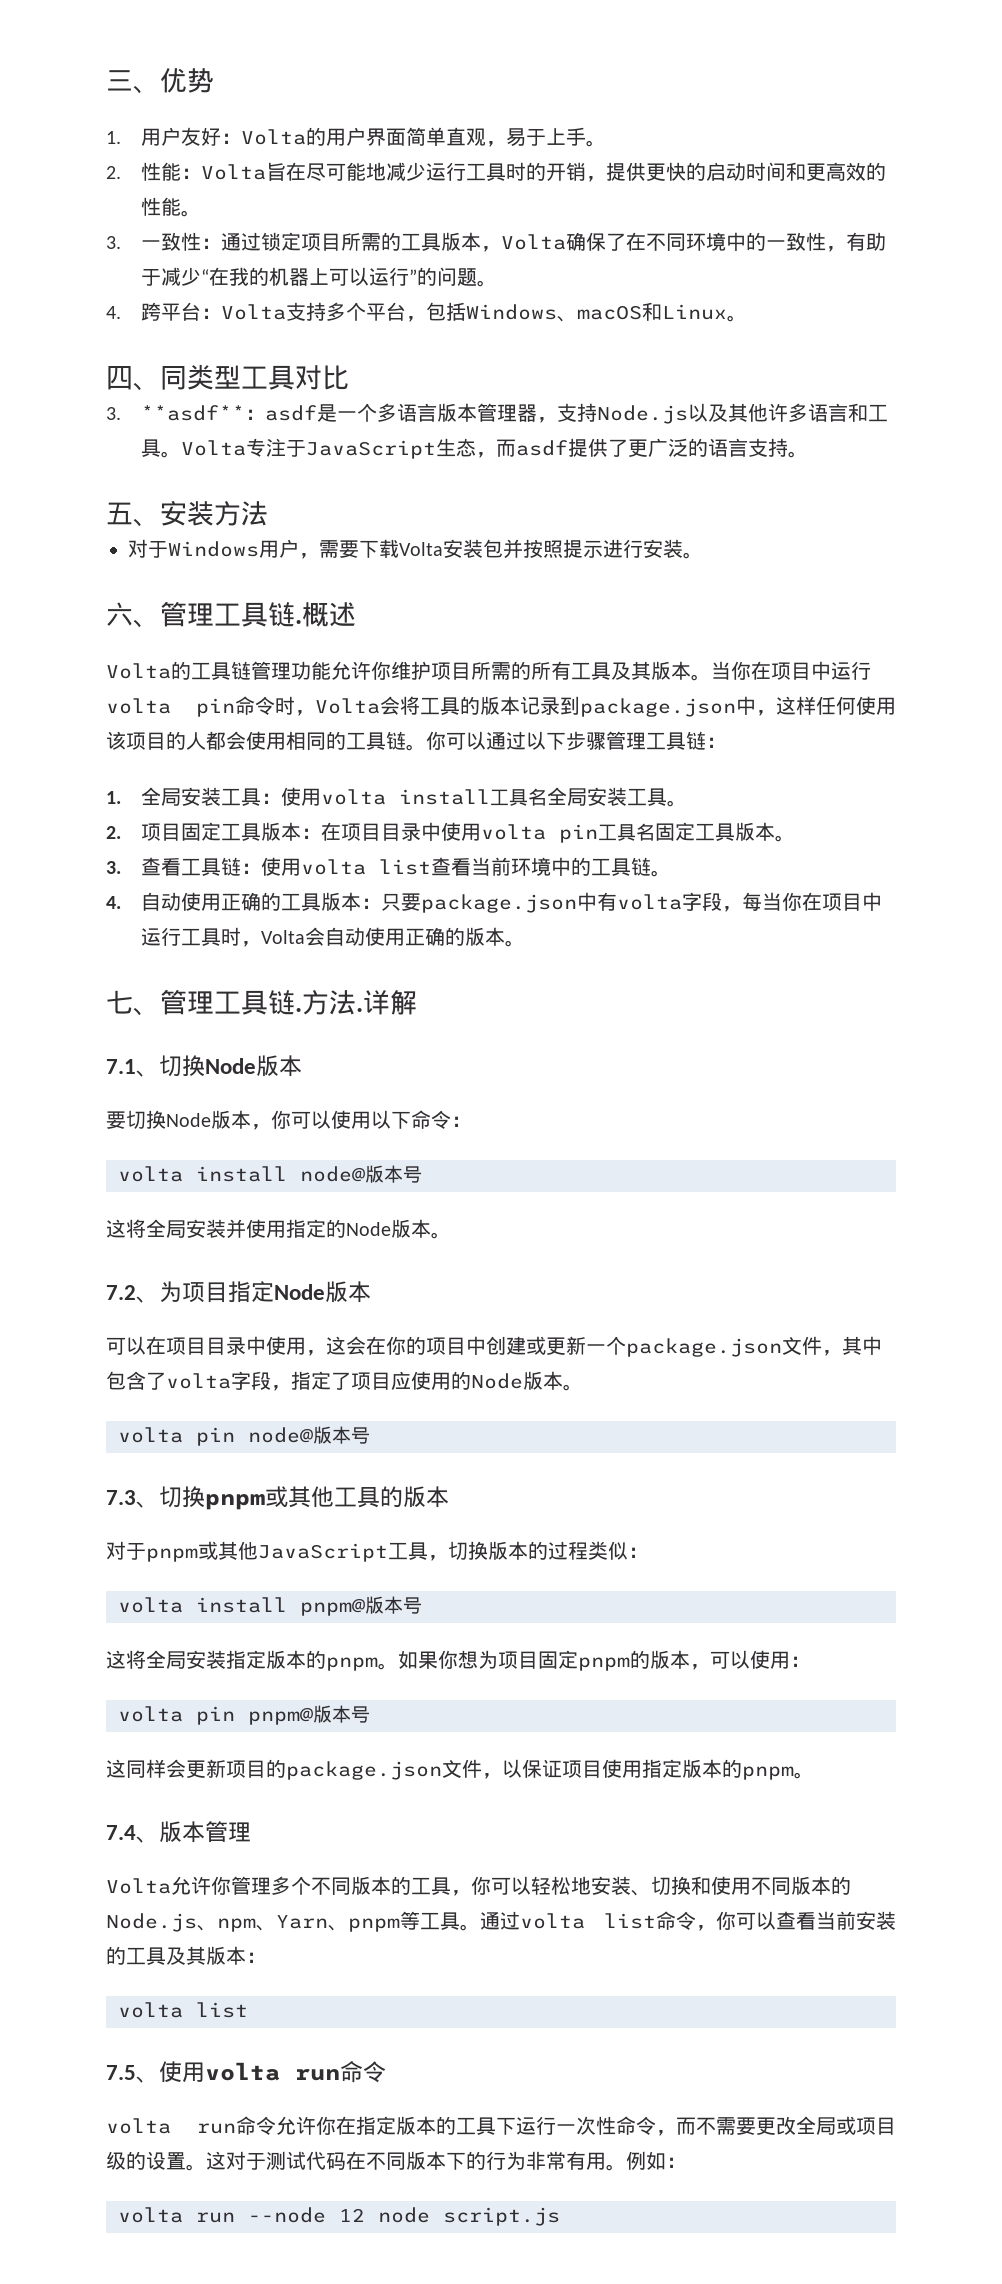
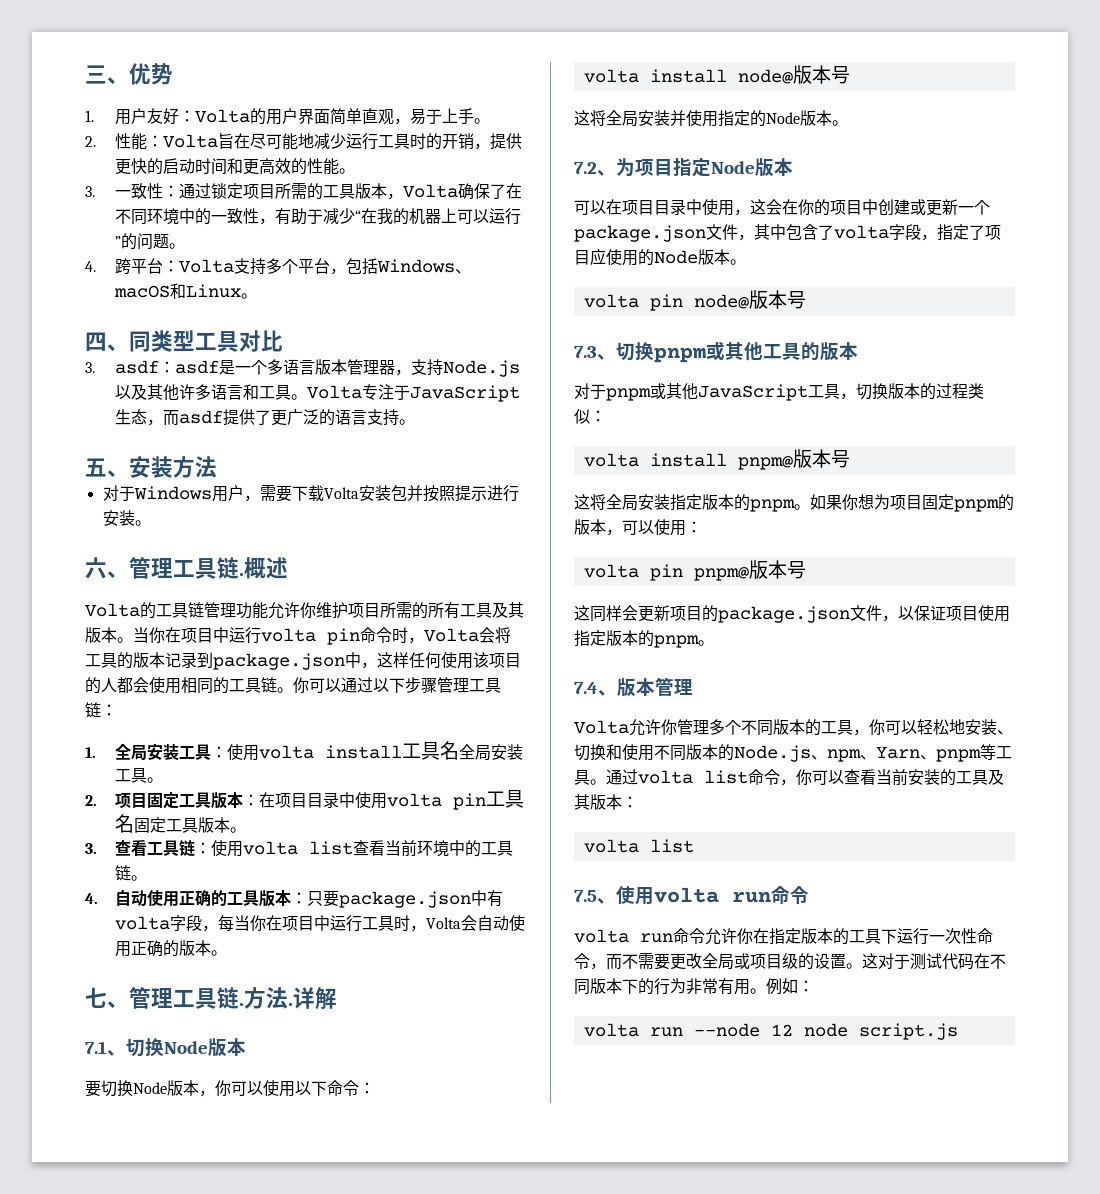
[141,405,246,421] **asdf** -> [115,360,160,374] asdf

